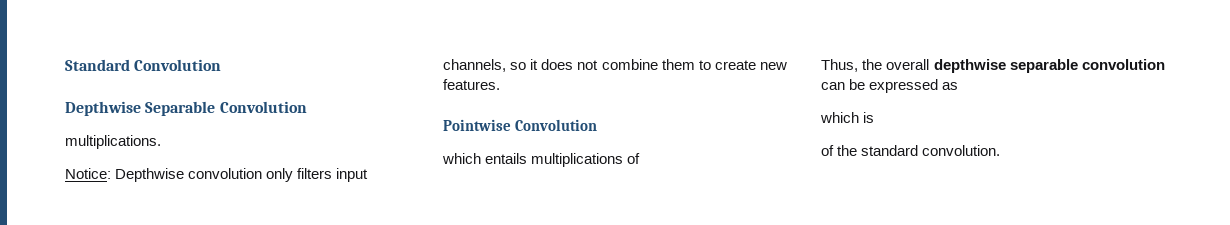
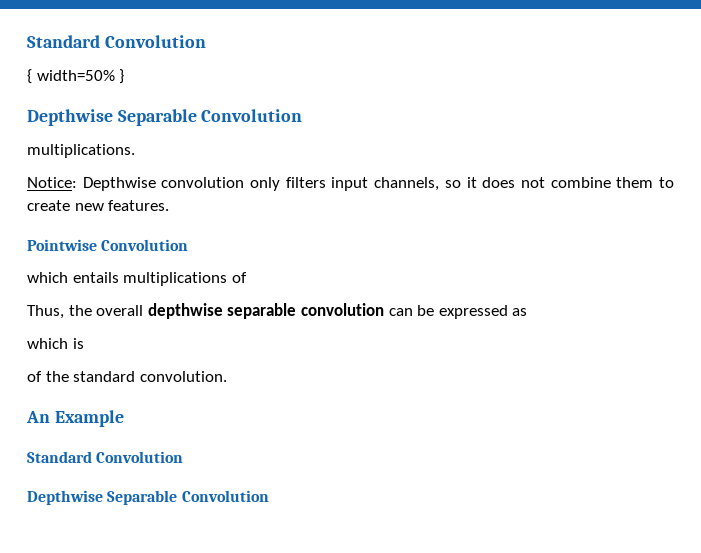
[65,59,222,71] Standard Convolution -> [27,35,206,48] [27,69,125,84] Standard Convolution // { width=50% }
(1001, 150) none -> [26,410,124,427] [27,451,184,463] [27,490,269,505] // An Example // Standard Convolution // Depthwise Separable Convolution

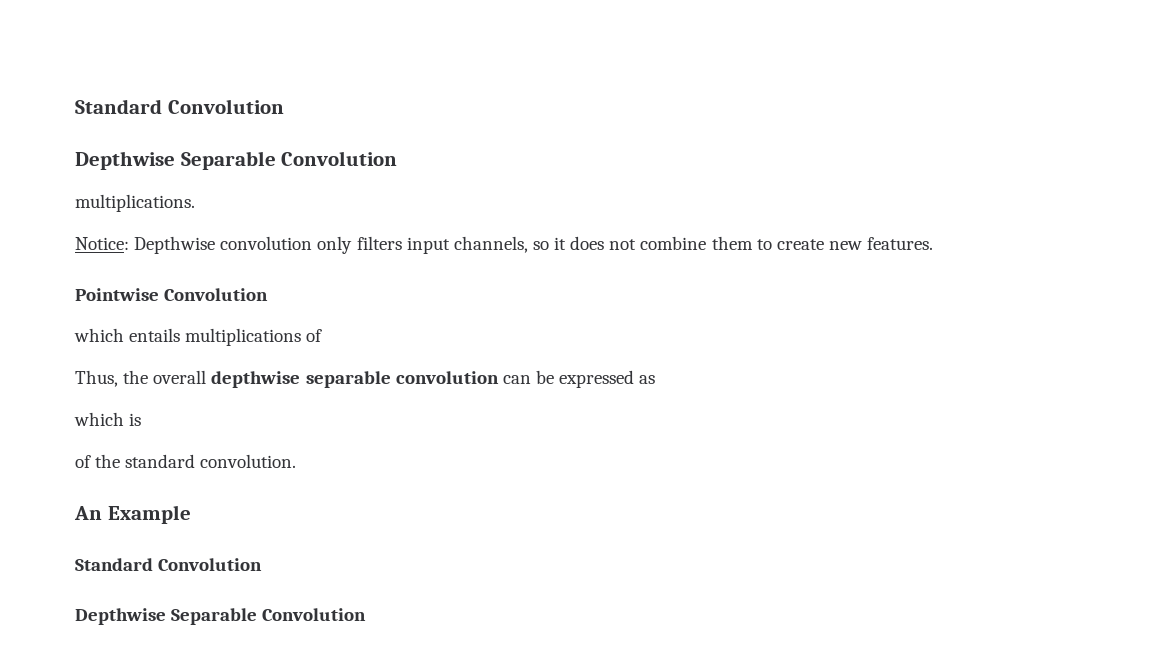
[27,35,206,48] [27,69,125,84] Standard Convolution // { width=50% } -> [75,99,284,114] Standard Convolution

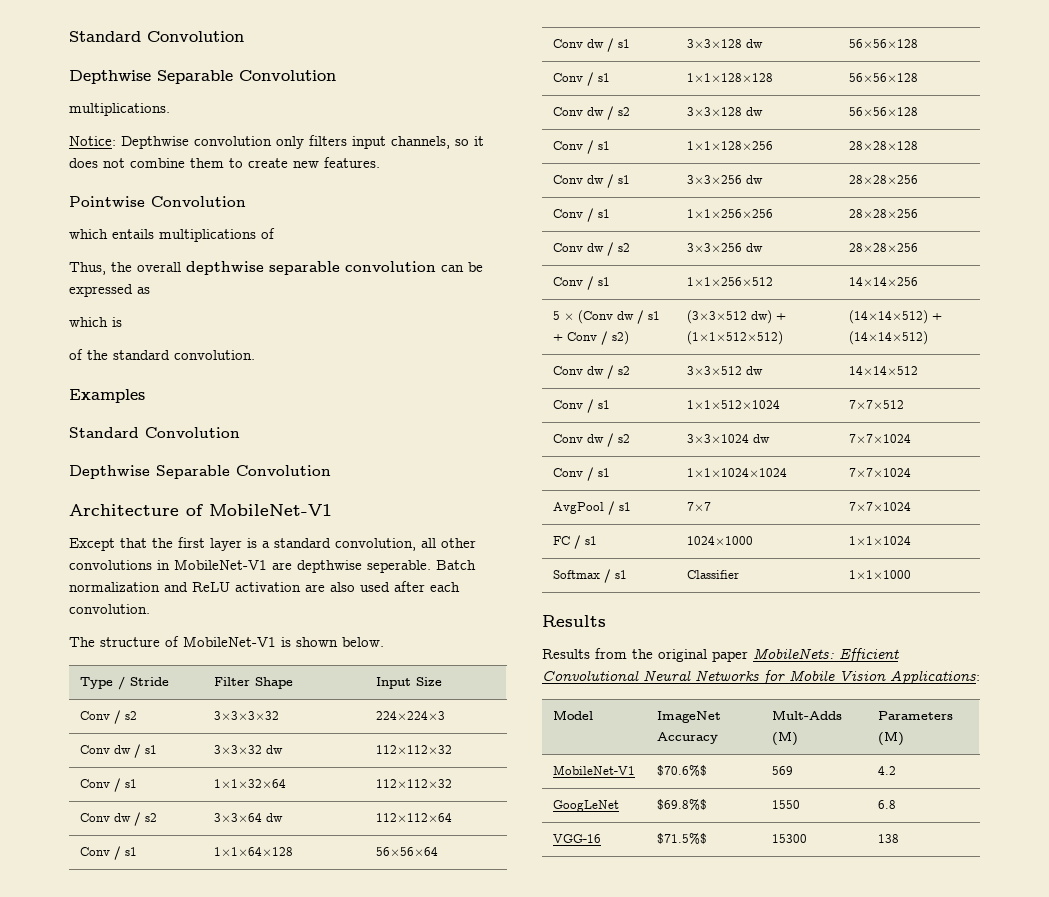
[74,505,191,524] [75,558,263,571] [75,608,367,625] An Example // Standard Convolution // Depthwise Separable Convolution -> [69,389,145,403] [69,427,240,438] [69,465,331,479] [69,504,332,516] [69,537,476,551] [69,559,476,573] [69,581,460,592] [69,604,150,614] [69,636,384,647] [79,676,169,690] [213,677,293,689] [375,677,442,689] [79,710,137,724] [213,711,279,720] [375,711,445,720] [79,744,157,758] [213,745,283,754] [375,745,452,754] [79,778,137,792] [213,779,286,788] [375,779,452,788] [79,812,157,826] [213,813,283,822] [375,813,452,822] [79,846,137,860] [213,847,293,856] [375,847,438,856] [552,38,630,52] [686,39,763,48] [848,39,918,48] [552,72,610,86] [686,73,773,82] [848,73,918,82] [552,106,630,120] [686,107,763,116] [848,107,918,116] [552,140,610,154] [686,141,773,150] [848,141,918,150] [552,174,630,188] [686,175,763,184] [848,175,918,184] [552,208,610,222] [686,209,773,218] [848,209,918,218] [552,242,630,256] [686,243,763,252] [848,243,918,252] [552,276,610,290] [686,277,773,286] [848,277,918,286] [552,310,660,324] [552,331,629,345] [686,310,786,324] [686,331,783,345] [848,310,942,324] [848,331,928,345] [552,365,630,379] [686,366,763,375] [848,366,918,375] [552,399,610,413] [686,400,780,409] [848,400,904,409] [552,433,630,447] [686,434,770,443] [848,434,911,443] [552,467,610,481] [686,468,787,477] [848,468,911,477] [552,501,631,515] [686,502,711,511] [848,502,911,511] [552,535,597,549] [686,536,753,545] [848,536,911,545] [552,569,627,583] [686,570,739,579] [848,570,911,579] [542,615,606,627] [542,648,899,662] [542,670,980,684] [552,710,593,720] [656,711,721,723] [656,732,718,744] [771,710,842,720] [771,731,798,746] [877,711,953,720] [877,731,904,746] [552,765,635,775] [656,765,707,777] [771,766,793,775] [877,766,896,775] [552,800,619,812] [656,799,707,811] [771,800,800,809] [877,800,896,809] [552,834,601,843] [656,833,707,845] [771,834,807,843] [877,834,899,843] Examples // Standard Convolution // Depthwise Separable Convolution // Architecture of MobileNet-V1 // Except that the first layer is a standard convolution, all other convolutions in MobileNet-V1 are depthwise seperable. Batch normalization and ReLU activation are also used after each convolution. // The structure of MobileNet-V1 is shown below. // Type / Stride | Filter Shape | Input Size // Conv / s2 | 3×3×3×32 | 224×224×3 // Conv dw / s1 | 3×3×32 dw | 112×112×32 // Conv / s1 | 1×1×32×64 | 112×112×32 // Conv dw / s2 | 3×3×64 dw | 112×112×64 // Conv / s1 | 1×1×64×128 | 56×56×64 // Conv dw / s1 | 3×3×128 dw | 56×56×128 // Conv / s1 | 1×1×128×128 | 56×56×128 // Conv dw / s2 | 3×3×128 dw | 56×56×128 // Conv / s1 | 1×1×128×256 | 28×28×128 // Conv dw / s1 | 3×3×256 dw | 28×28×256 // Conv / s1 | 1×1×256×256 | 28×28×256 // Conv dw / s2 | 3×3×256 dw | 28×28×256 // Conv / s1 | 1×1×256×512 | 14×14×256 // 5 × (Conv dw / s1 + Conv / s2) | (3×3×512 dw) + (1×1×512×512) | (14×14×512) + (14×14×512) // Conv dw / s2 | 3×3×512 dw | 14×14×512 // Conv / s1 | 1×1×512×1024 | 7×7×512 // Conv dw / s2 | 3×3×1024 dw | 7×7×1024 // Conv / s1 | 1×1×1024×1024 | 7×7×1024 // AvgPool / s1 | 7×7 | 7×7×1024 // FC / s1 | 1024×1000 | 1×1×1024 // Softmax / s1 | Classifier | 1×1×1000 // Results // Results from the original paper MobileNets: Efficient Convolutional Neural Networks for Mobile Vision Applications: // Model | ImageNet Accuracy | Mult-Adds (M) | Parameters (M) // MobileNet-V1 | $70.6%$ | 569 | 4.2 // GoogLeNet | $69.8%$ | 1550 | 6.8 // VGG-16 | $71.5%$ | 15300 | 138

